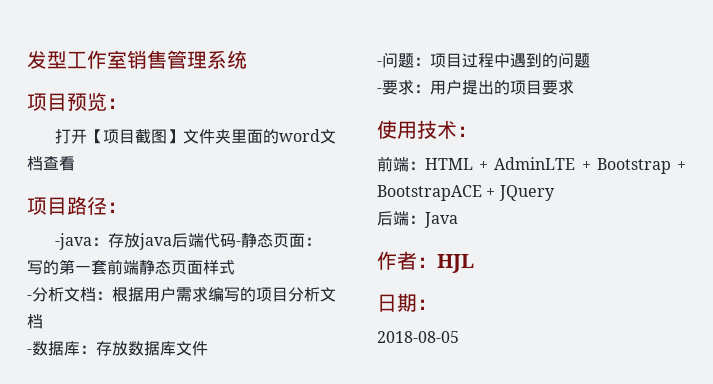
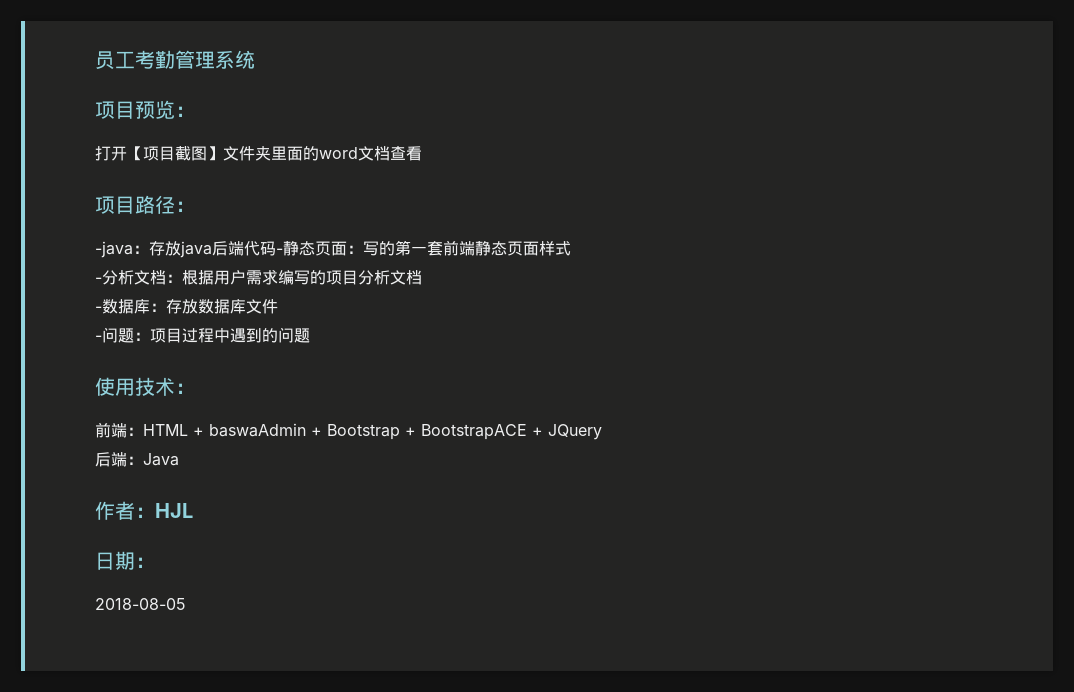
[27,50,167,69] 发型工作室销售 -> [95,50,175,70] 员工考勤
[377,79,574,95] // -要求：用户提出的项目要求 -> (310, 335) none
[494,157,576,170] AdminLTE -> [209,423,306,437] baswaAdmin

